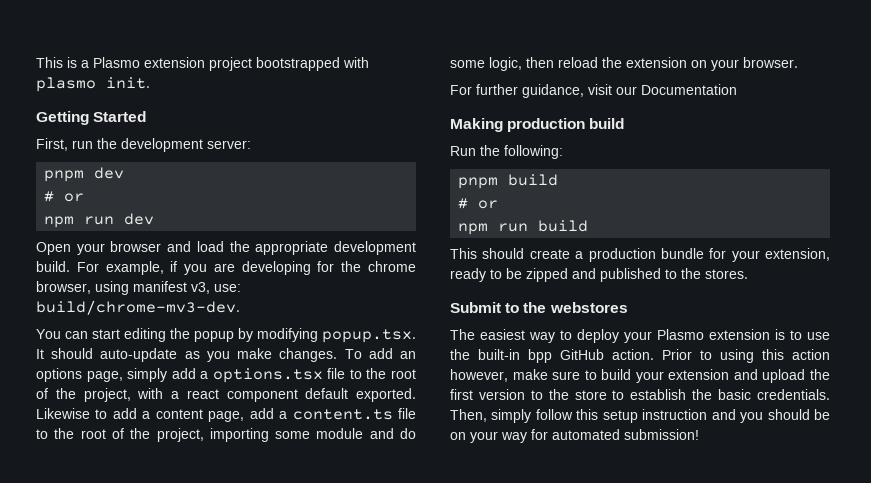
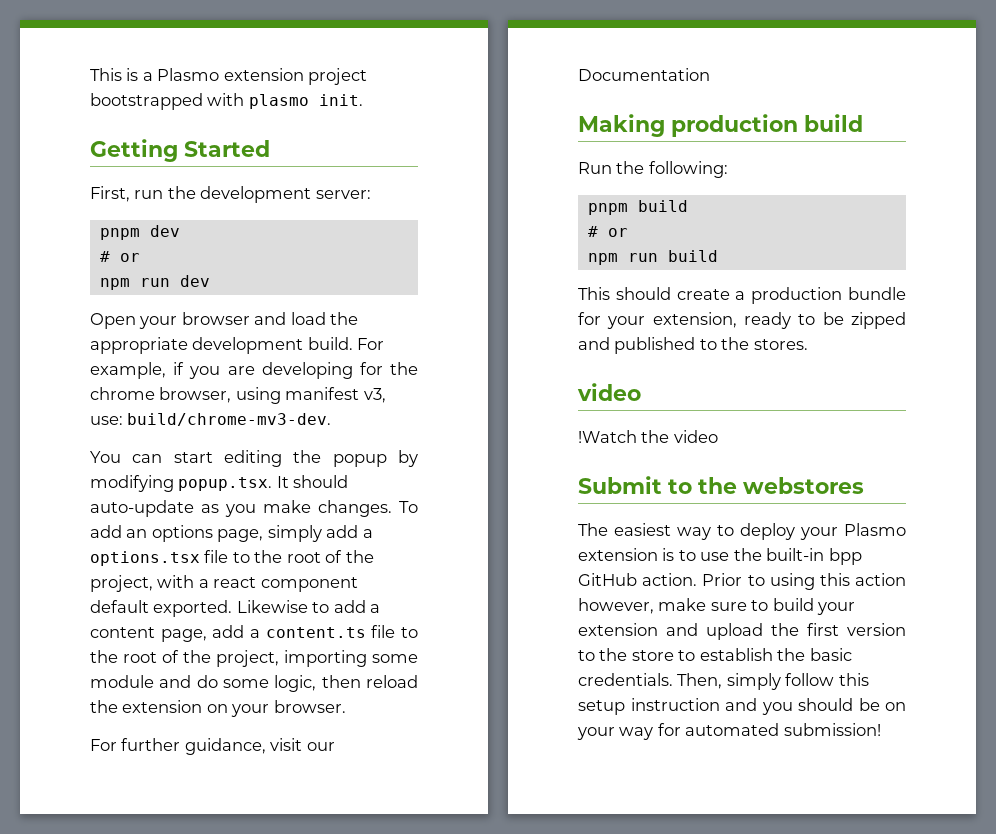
(748, 274) none -> [577,383,641,401] [578,430,718,443] // video // !Watch the video

